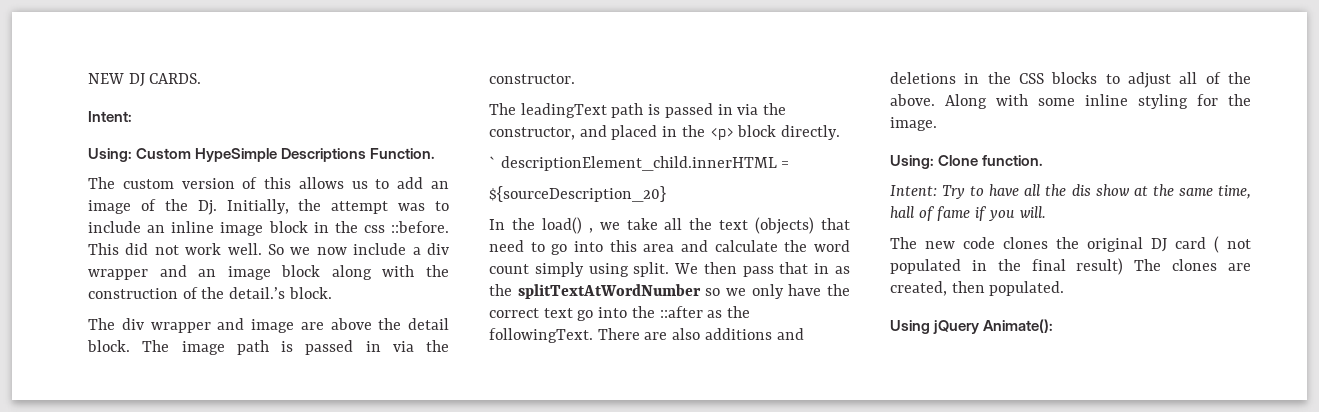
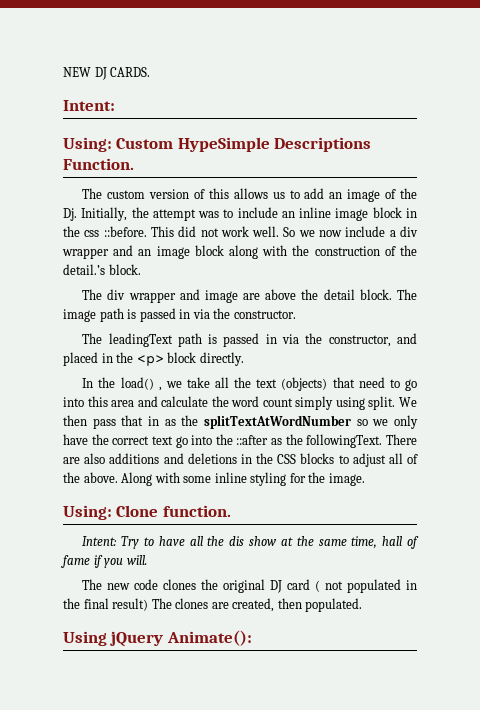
[489,156,790,171] [489,186,666,202] // ` descriptionElement_child.innerHTML = // ${sourceDescription_20} -> (244, 359) none

